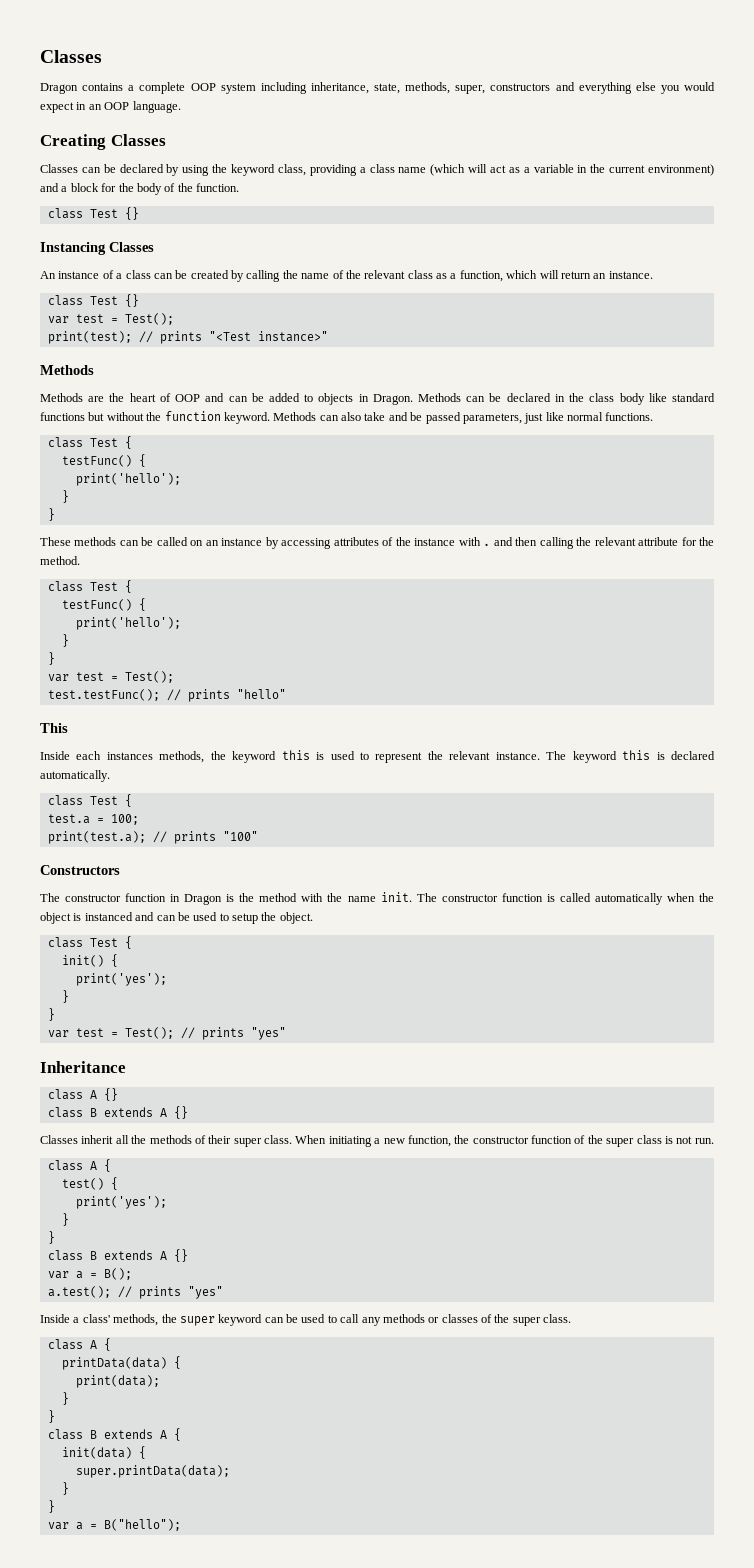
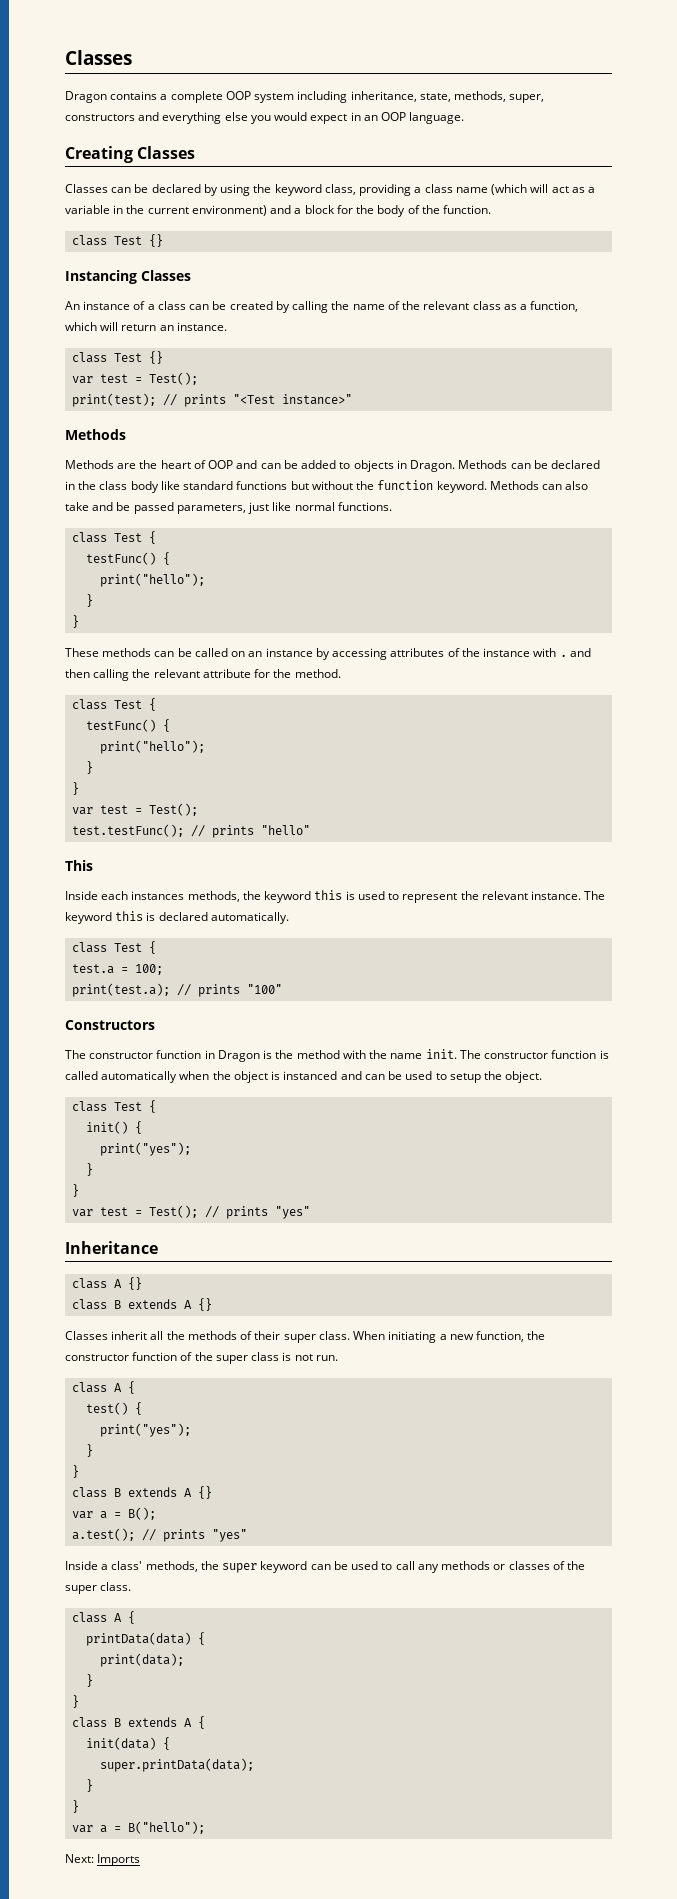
[75,473,181,486] print('hello'); -> [100,573,206,587] print("hello");
[75,617,181,630] print('hello'); -> [100,740,206,754] print("hello");
[75,973,167,986] print('yes'); -> [100,1142,192,1156] print("yes");
[75,1196,167,1209] print('yes'); -> [100,1423,192,1437] print("yes");
(181, 1525) none -> [65,1854,141,1866] // Next: Imports

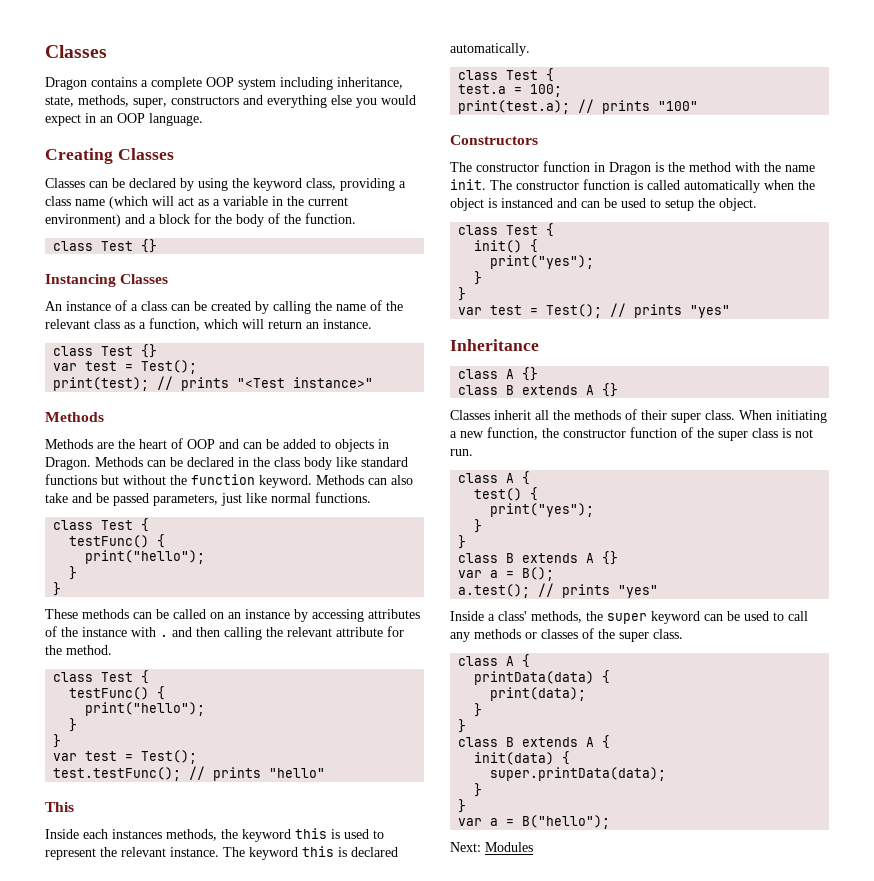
[97,1854,141,1866] Imports -> [485,842,533,852] Modules

